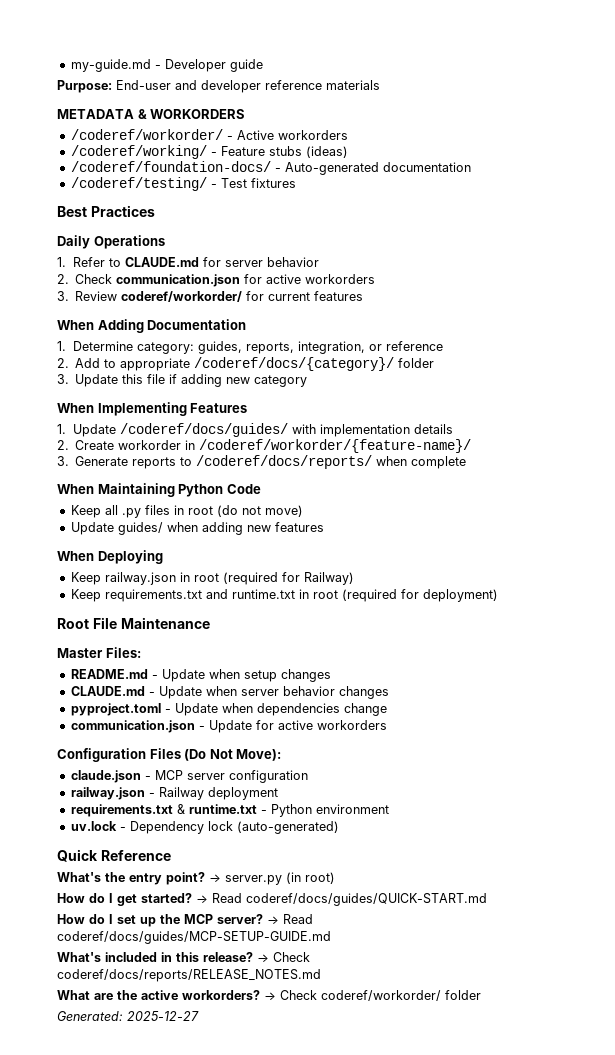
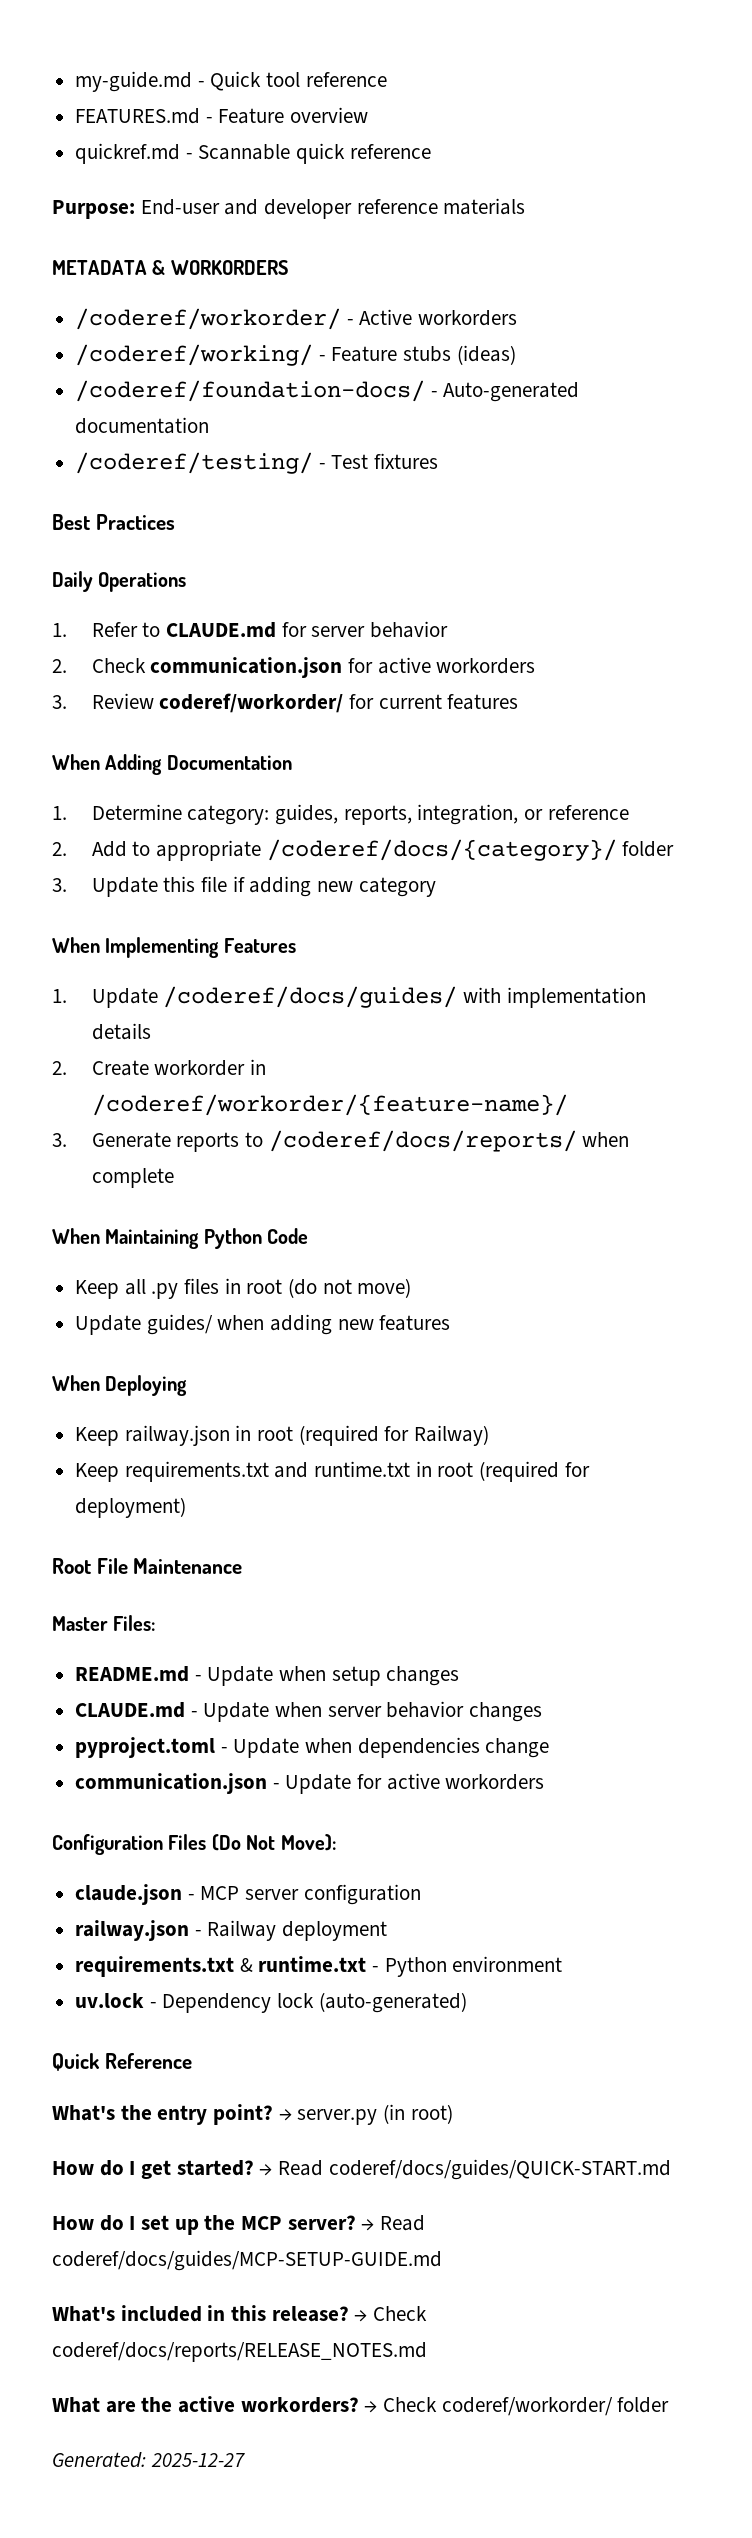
[164,59,263,72] Developer guide -> [210,71,387,91] [75,107,369,124] [75,143,431,164] Quick tool reference // FEATURES.md - Feature overview // quickref.md - Scannable quick reference

